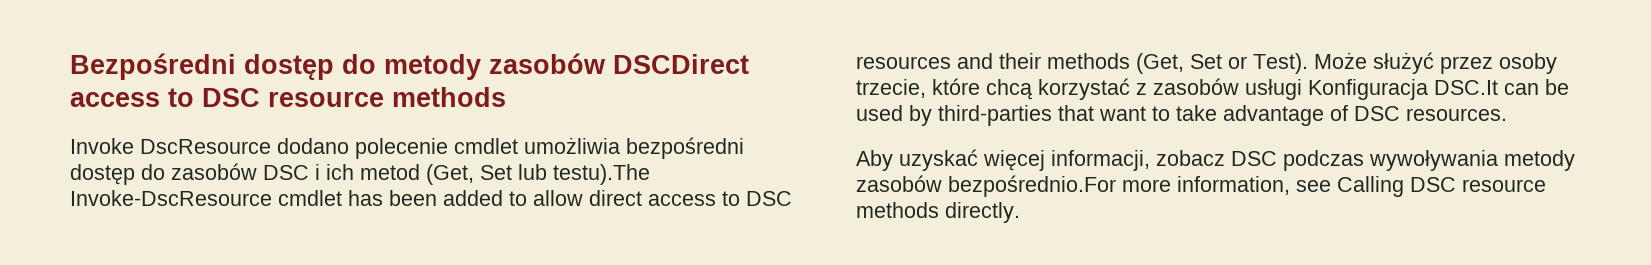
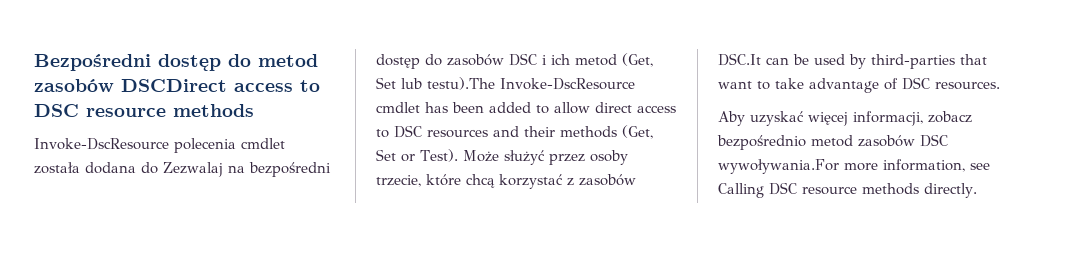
[384,54,481,80] metody -> [258,54,318,67] metod
[70,137,620,159] Invoke DscResource dodano polecenie cmdlet umożliwia -> [34,138,285,153] [34,162,245,177] Invoke-DscResource polecenia cmdlet została dodana do Zezwalaj na
[1245,79,1428,100] usługi Konfiguracja -> (636, 180) none
[1231,150,1575,171] [856,175,1116,197] DSC podczas wywoływania metody zasobów bezpośrednio.For -> [717,134,948,150] [718,159,839,174] bezpośrednio metod zasobów DSC wywoływania.For

